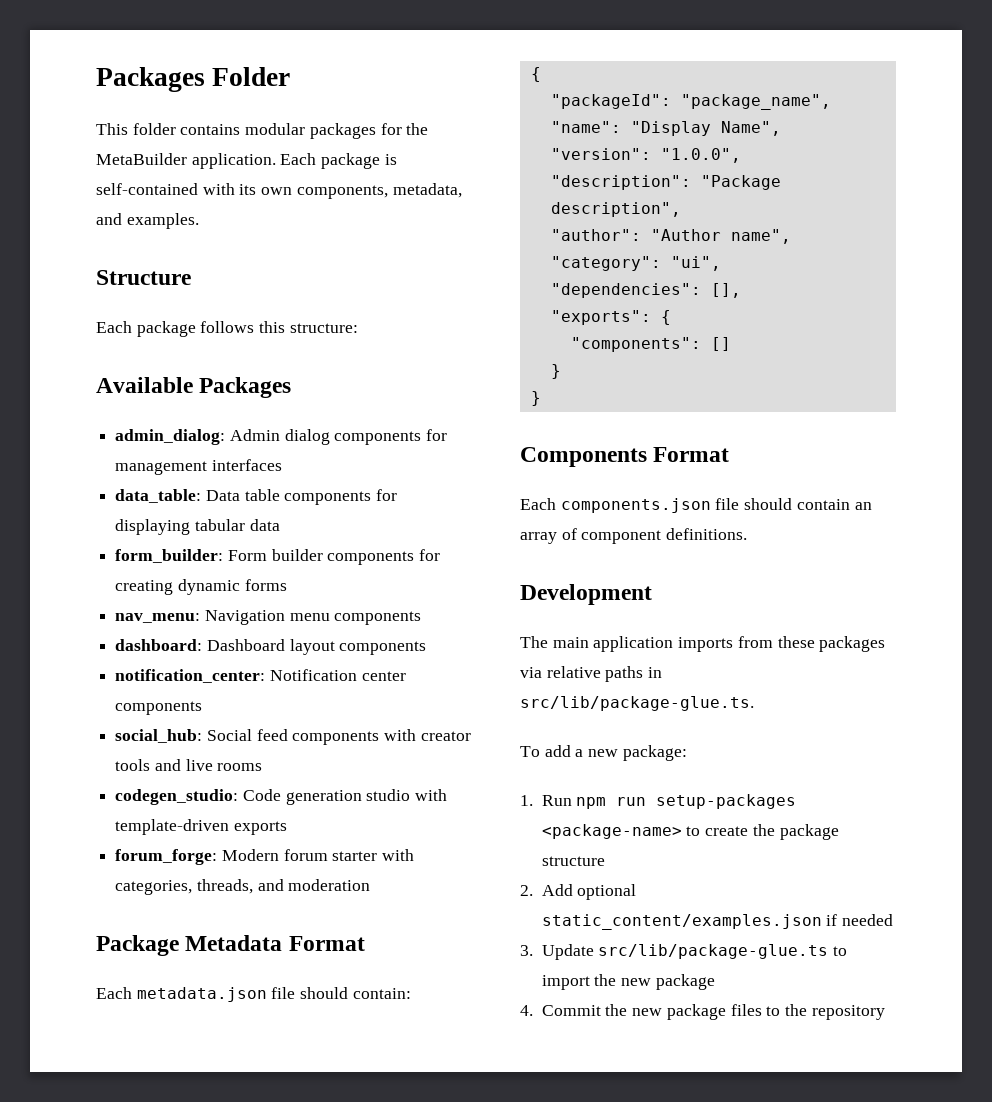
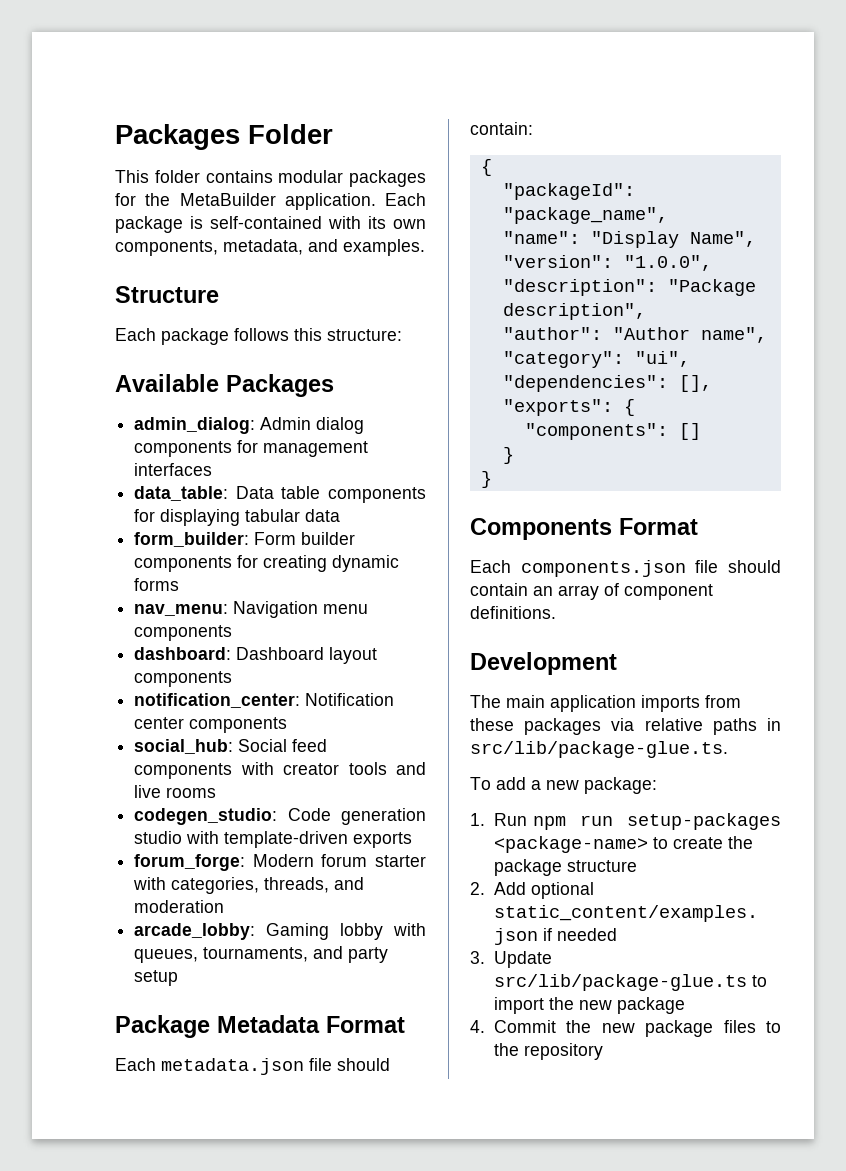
(371, 885) none -> [134,923,426,940] [134,946,389,963] [134,970,179,986] // arcade_lobby: Gaming lobby with queues, tournaments, and party setup

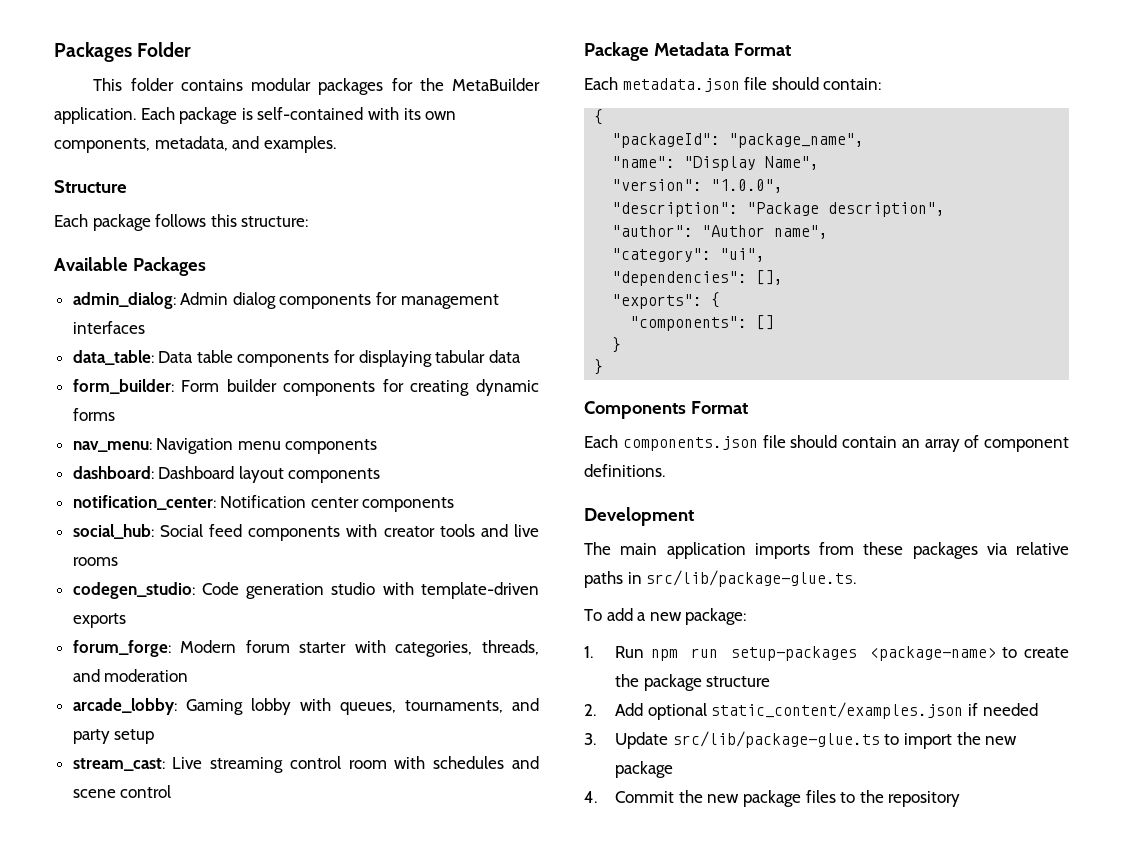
(179, 978) none -> [72,756,539,773] [72,785,172,798] // stream_cast: Live streaming control room with schedules and scene control

